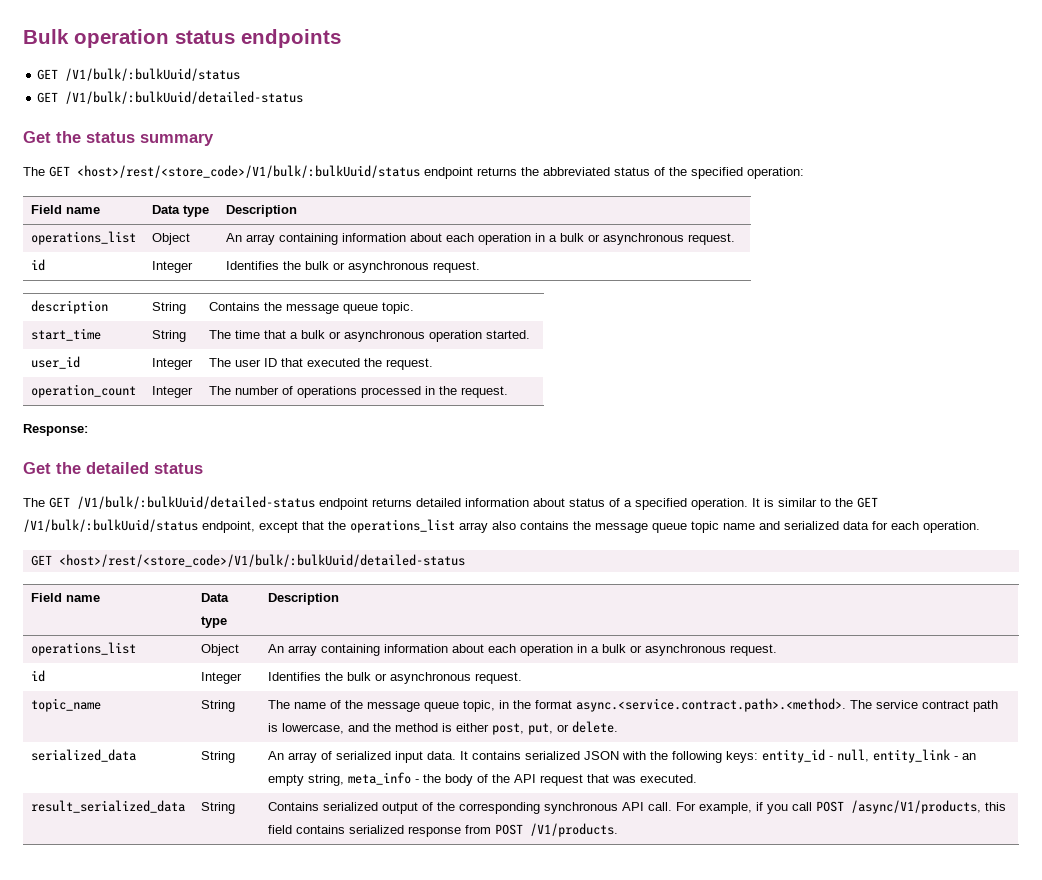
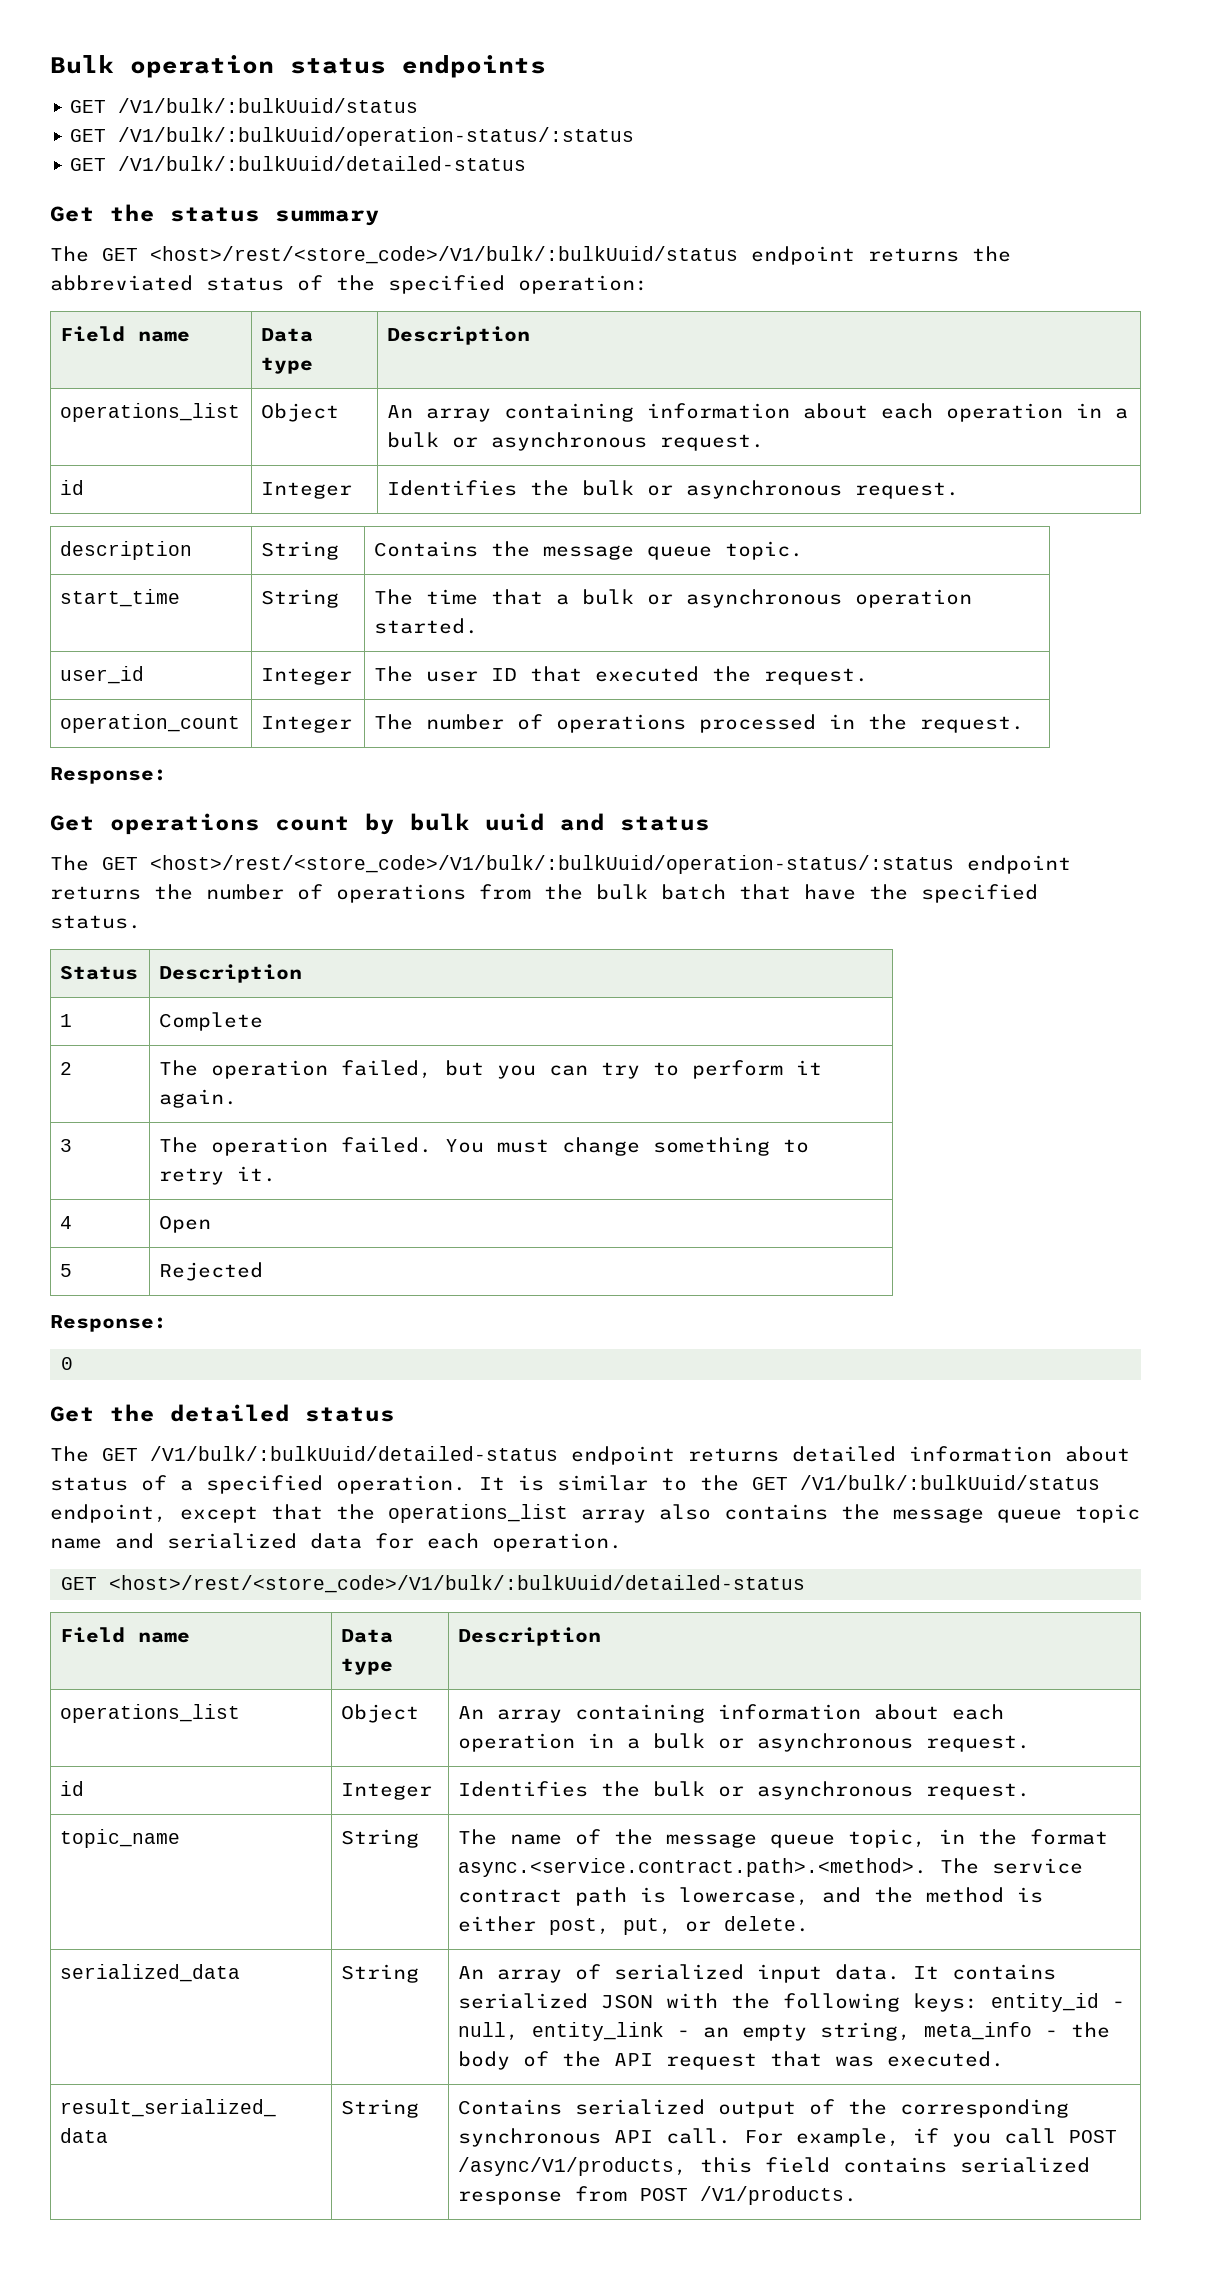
(241, 74) none -> [70,127,635,146] // GET /V1/bulk/:bulkUuid/operation-status/:status
(88, 430) none -> [50,813,710,835] [50,855,1071,874] [50,884,1038,903] [50,915,141,929] [60,965,139,980] [159,964,303,983] [60,1014,73,1027] [159,1012,264,1031] [60,1062,73,1075] [159,1060,823,1079] [159,1089,238,1108] [60,1139,73,1152] [159,1137,810,1156] [159,1166,277,1185] [60,1216,73,1229] [159,1215,212,1233] [60,1264,73,1277] [159,1262,264,1281] [50,1315,167,1332] [61,1357,74,1370] // Get operations count by bulk uuid and status // The GET <host>/rest/<store_code>/V1/bulk/:bulkUuid/operation-status/:status endpoint returns the number of operations from the bulk batch that have the specified status. // Status | Description // 1 | Complete // 2 | The operation failed, but you can try to perform it again. // 3 | The operation failed. You must change something to retry it. // 4 | Open // 5 | Rejected // Response: // 0

